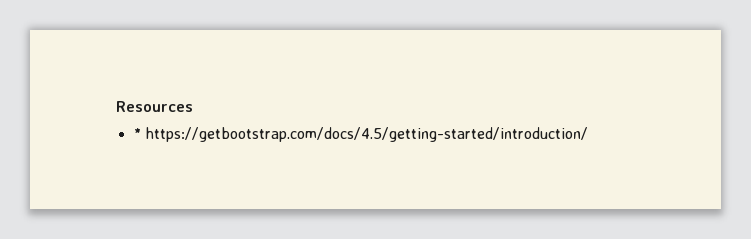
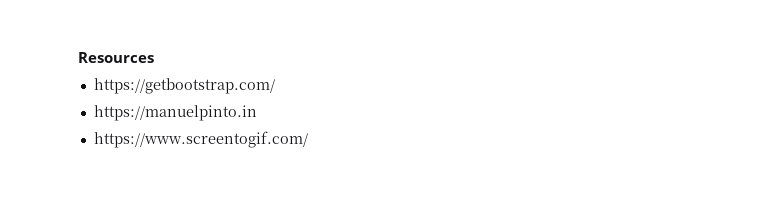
[133,127,588,142] * https://getbootstrap.com/docs/4.5/getting-started/introduction/ -> [93,78,275,94] [93,105,257,121] [93,131,308,148] https://getbootstrap.com/ // https://manuelpinto.in // https://www.screentogif.com/

